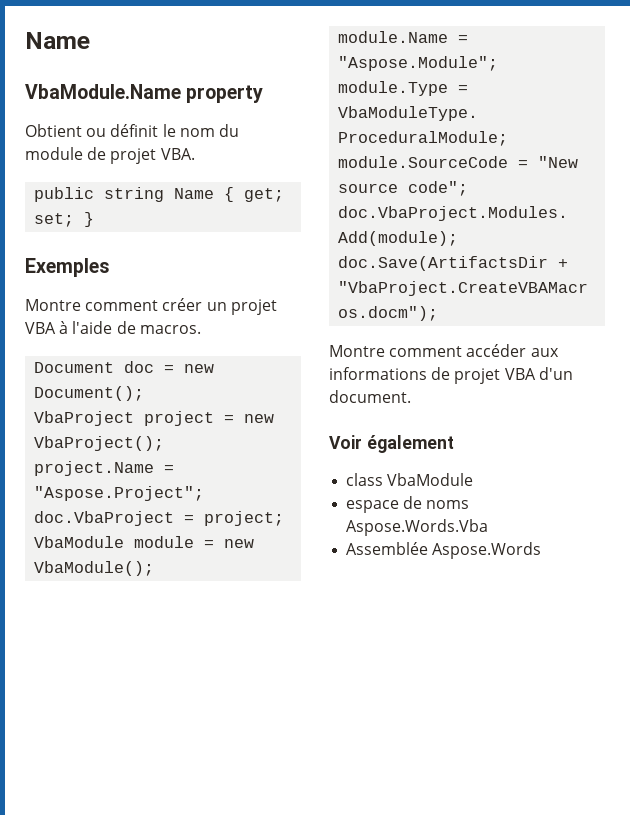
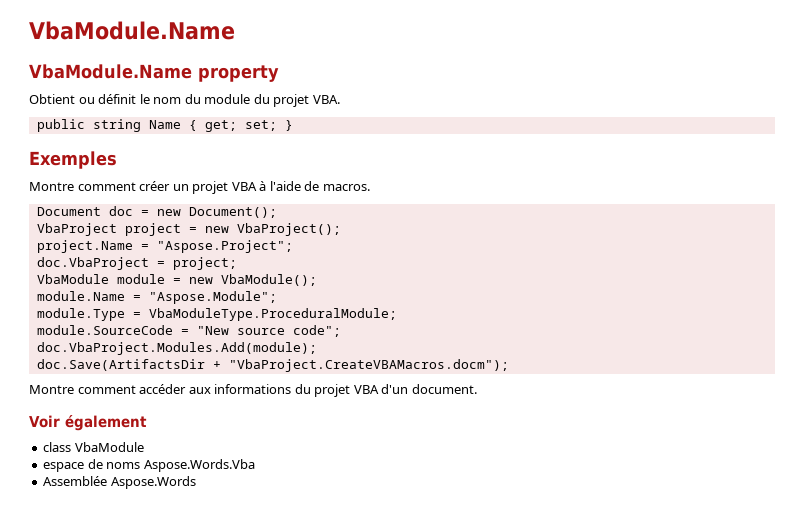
[25,32,90,49] Name -> [29,21,235,40] VbaModule.Name
[87,147,107,160] de -> [253,94,270,104] du
[431,367,451,380] de -> [294,384,311,394] du

